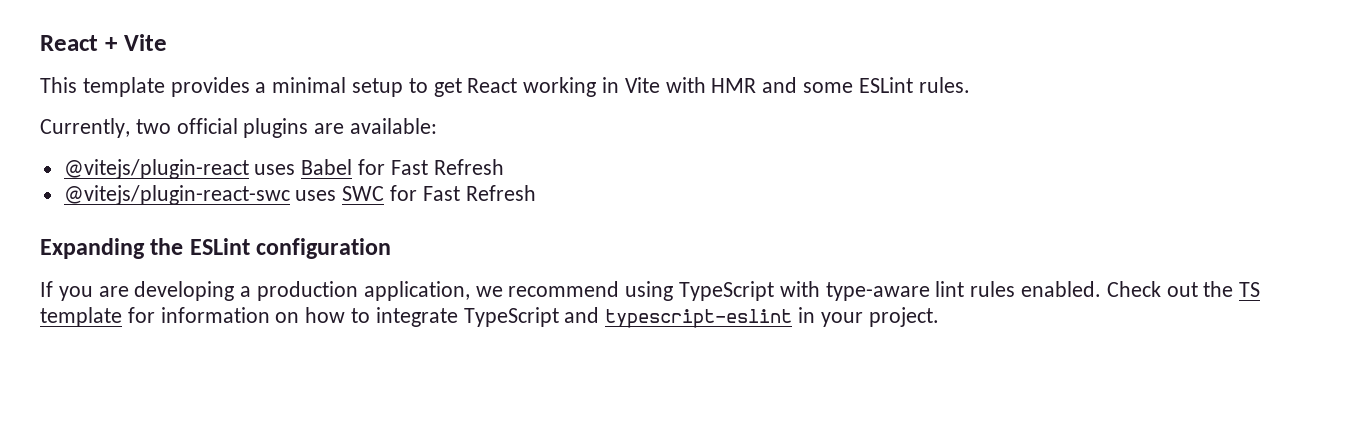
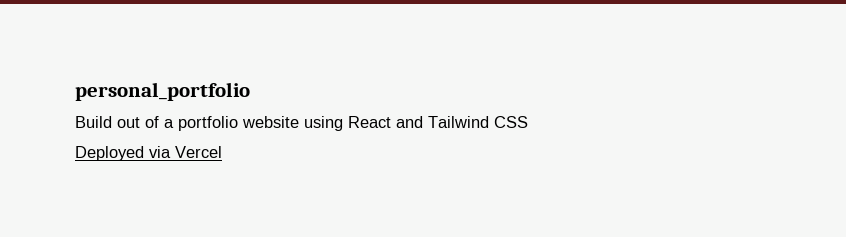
[40,34,167,51] [40,77,970,97] [40,118,438,138] [63,159,504,179] [63,185,536,205] [40,238,392,259] [40,281,1261,301] [40,307,939,328] React + Vite // This template provides a minimal setup to get React working in Vite with HMR and some ESLint rules. // Currently, two official plugins are available: // @vitejs/plugin-react uses Babel for Fast Refresh // @vitejs/plugin-react-swc uses SWC for Fast Refresh // Expanding the ESLint configuration // If you are developing a production application, we recommend using TypeScript with type-aware lint rules enabled. Check out the TS template for information on how to integrate TypeScript and typescript-eslint in your project. -> [75,82,250,101] [75,116,528,131] [75,146,222,161] personal_portfolio // Build out of a portfolio website using React and Tailwind CSS // Deployed via Vercel

